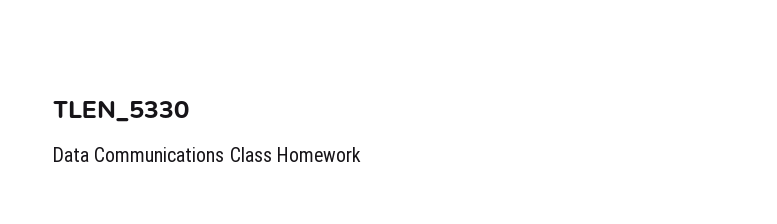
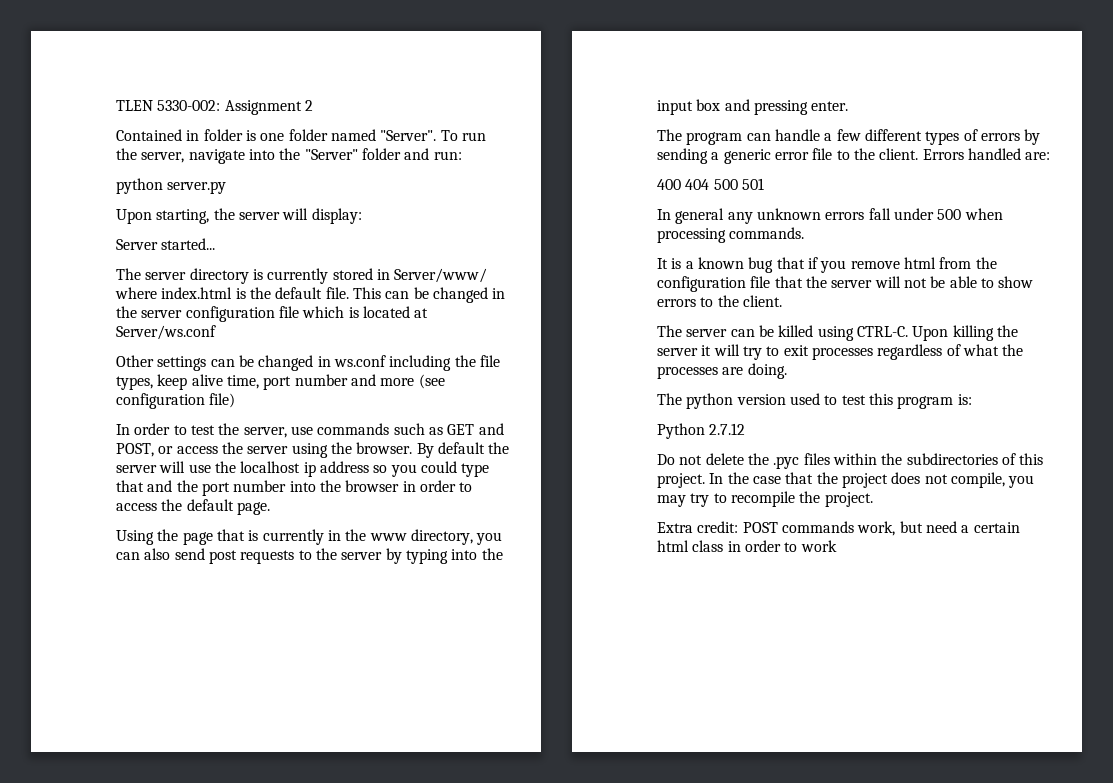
[53,100,189,122] [53,147,361,162] TLEN_5330 // Data Communications Class Homework -> [116,100,313,115] [116,129,486,141] [116,148,462,164] [116,178,227,194] [116,208,362,224] [116,238,216,250] [116,268,488,284] [115,287,506,303] [116,306,429,322] [116,325,216,340] [116,355,500,371] [116,374,445,390] [116,393,236,409] [116,423,504,438] [116,442,510,458] [116,461,490,477] [116,480,473,496] [116,499,270,515] [116,529,503,545] [116,548,503,564] [657,99,849,115] [657,129,1041,145] [657,148,1051,164] [657,178,764,190] [657,208,1003,224] [657,227,805,243] [657,257,997,273] [657,276,1034,292] [657,295,782,307] [657,325,1018,341] [657,344,1024,360] [657,363,787,379] [657,393,972,409] [657,423,746,439] [657,453,1044,469] [657,472,1035,488] [657,491,873,507] [657,521,1020,536] [657,540,837,552] TLEN 5330-002: Assignment 2 // Contained in folder is one folder named "Server". To run the server, navigate into the "Server" folder and run: // python server.py // Upon starting, the server will display: // Server started... // The server directory is currently stored in Server/www/ where index.html is the default file. This can be changed in the server configuration file which is located at Server/ws.conf // Other settings can be changed in ws.conf including the file types, keep alive time, port number and more (see configuration file) // In order to test the server, use commands such as GET and POST, or access the server using the browser. By default the server will use the localhost ip address so you could type that and the port number into the browser in order to access the default page. // Using the page that is currently in the www directory, you can also send post requests to the server by typing into the input box and pressing enter. // The program can handle a few different types of errors by sending a generic error file to the client. Errors handled are: // 400 404 500 501 // In general any unknown errors fall under 500 when processing commands. // It is a known bug that if you remove html from the configuration file that the server will not be able to show errors to the client. // The server can be killed using CTRL-C. Upon killing the server it will try to exit processes regardless of what the processes are doing. // The python version used to test this program is: // Python 2.7.12 // Do not delete the .pyc files within the subdirectories of this project. In the case that the project does not compile, you may try to recompile the project. // Extra credit: POST commands work, but need a certain html class in order to work

